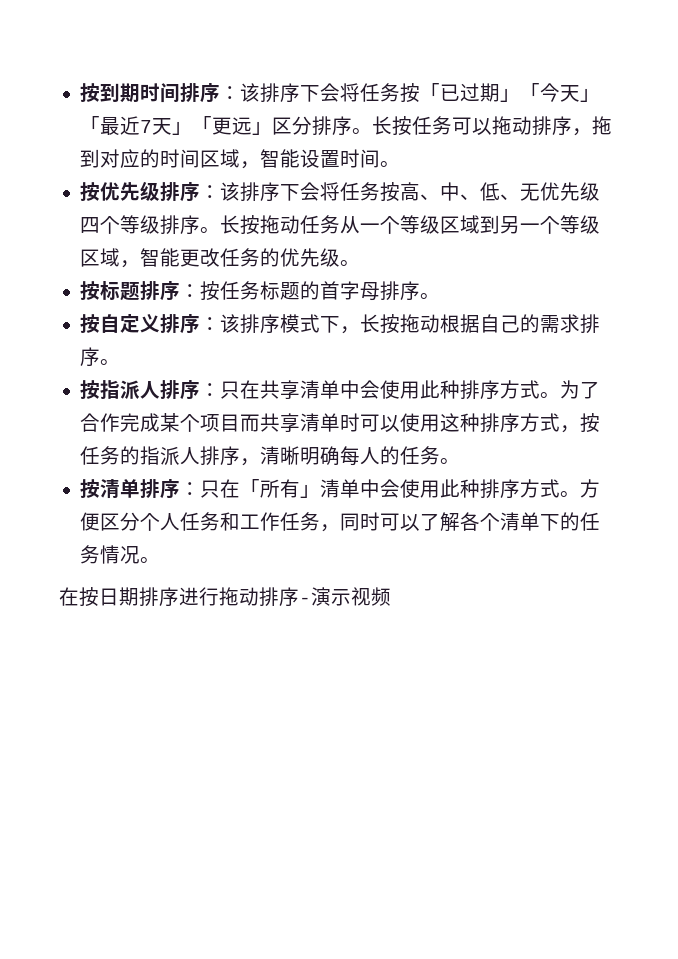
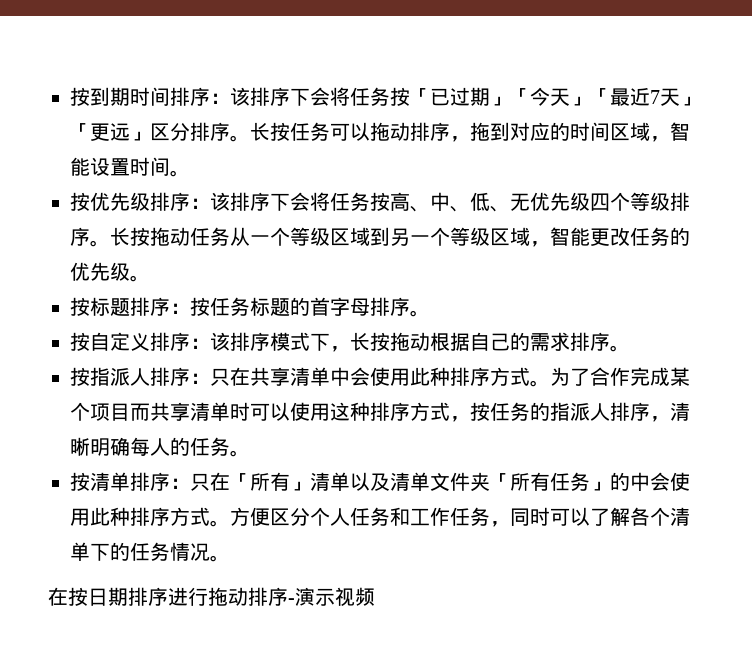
(361, 488) none -> [350,472,630,492] 以及清单文件夹「所有任务」的

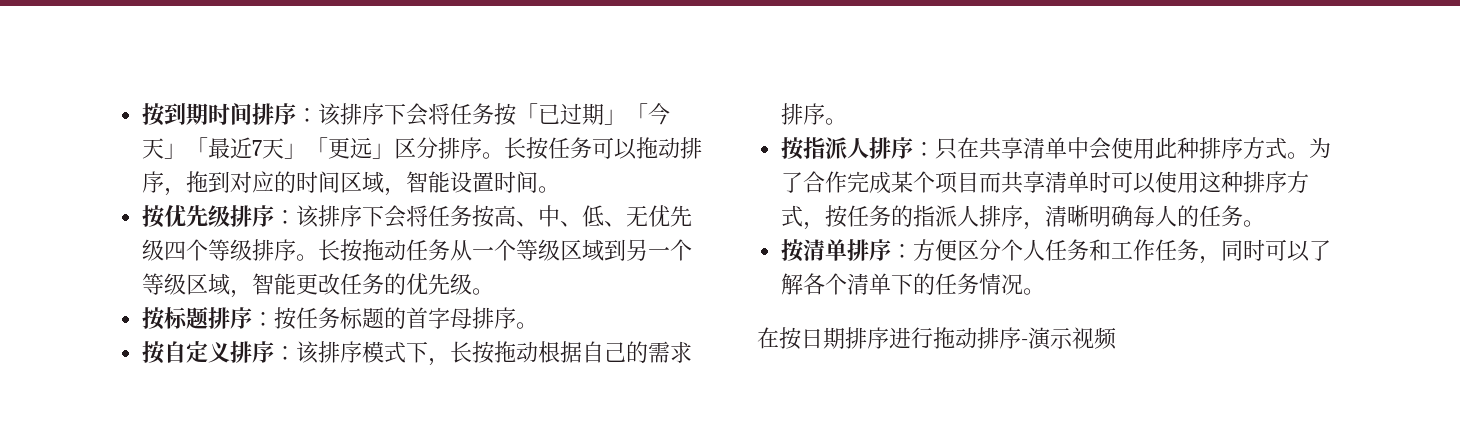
[190,472,690,492] [70,507,230,527] 只在「所有」清单以及清单文件夹「所有任务」的中会使用此种排序方式。 -> (914, 251) none

